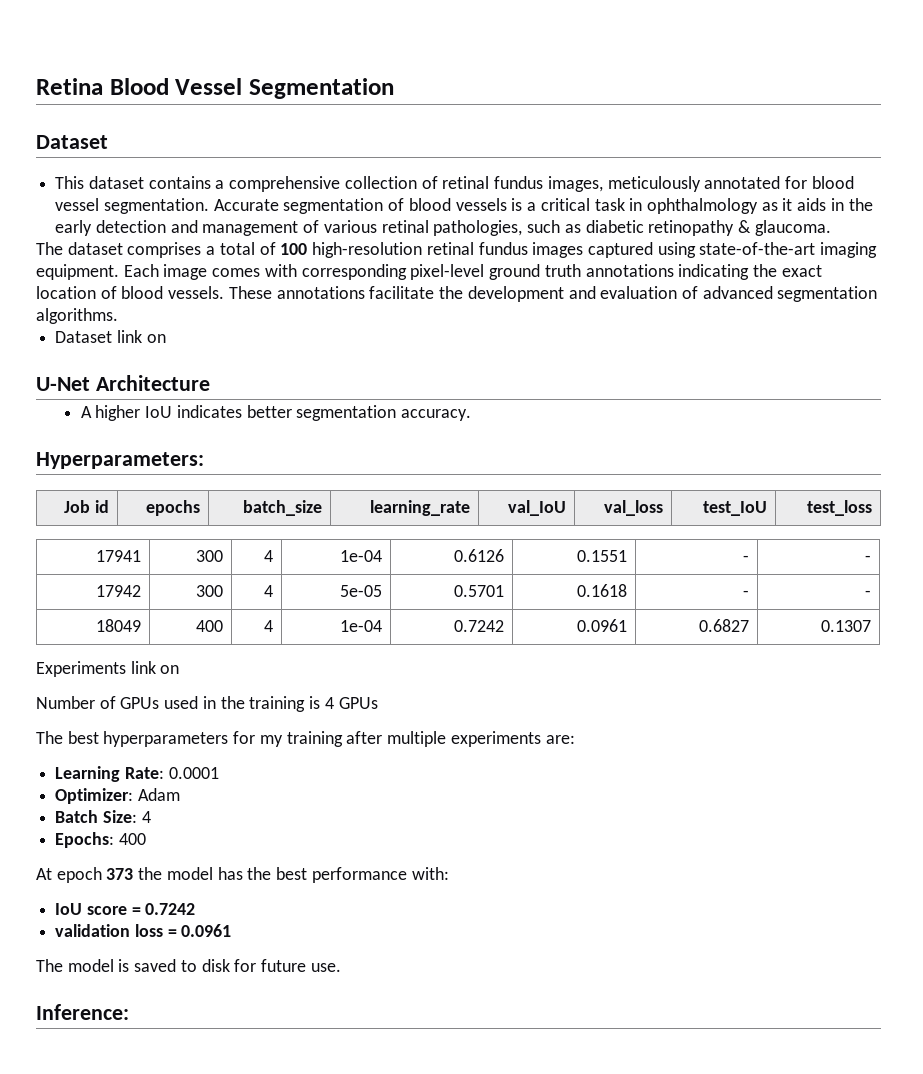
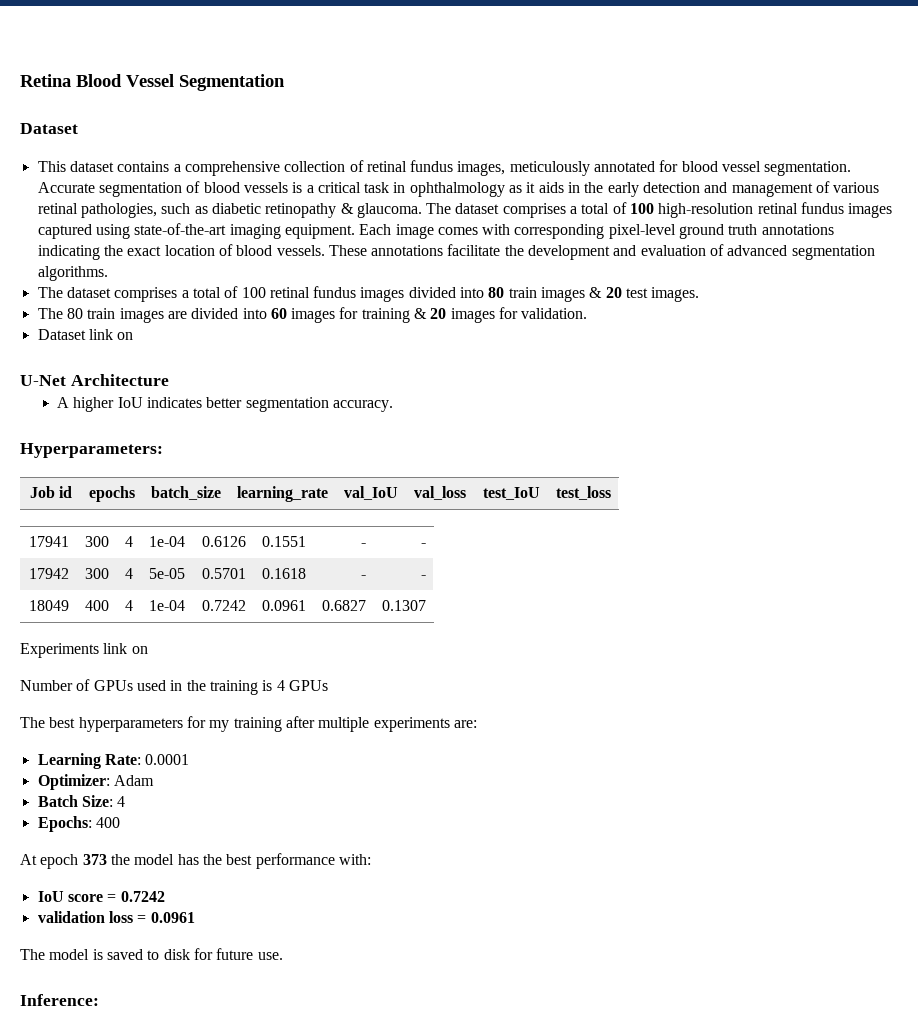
(831, 228) // -> (422, 210) none
(118, 316) none -> [37,286,700,302] [37,307,588,323] // The dataset comprises a total of 100 retinal fundus images divided into 80 train images & 20 test images. // The 80 train images are divided into 60 images for training & 20 images for validation.

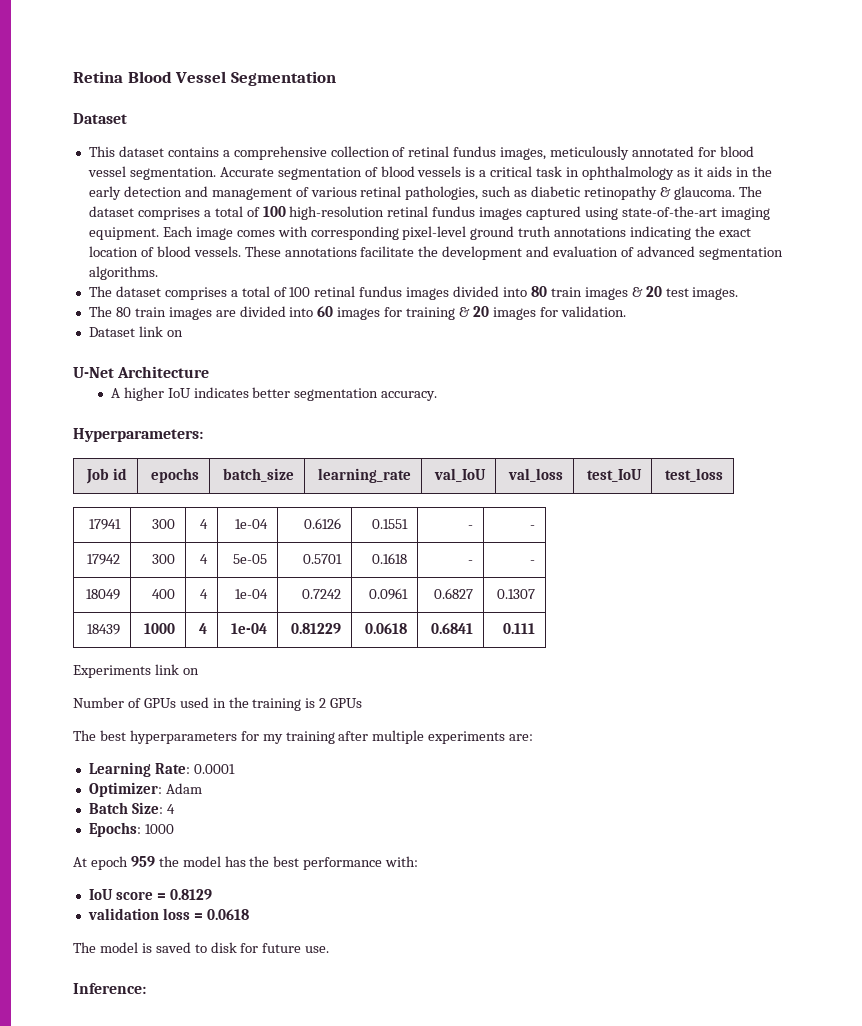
(427, 605) none -> [86,624,120,635] [143,623,175,634] [198,623,207,634] [230,623,267,634] [290,623,341,634] [364,623,407,634] [430,623,473,634] [502,623,535,634] // 18439 | 1000 | 4 | 1e-04 | 0.81229 | 0.0618 | 0.6841 | 0.111
[276,680,285,691] 4 -> [319,698,327,708] 2
[95,817,120,828] 400 -> [144,824,174,834] 1000
[82,854,107,865] 373 -> [130,856,155,867] 959
[120,891,165,902] 0.7242 -> [169,889,212,900] 0.8129
[150,912,195,923] 0.0961 -> [206,909,249,920] 0.0618

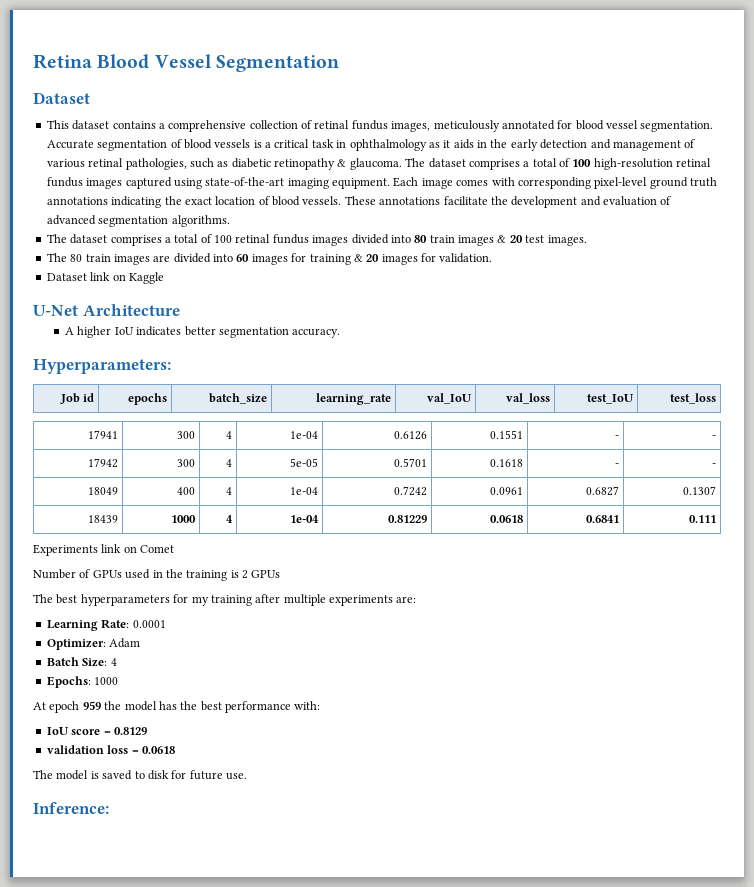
(183, 333) none -> [128,272,164,284] Kaggle
(199, 671) none -> [140,545,175,553] Comet

